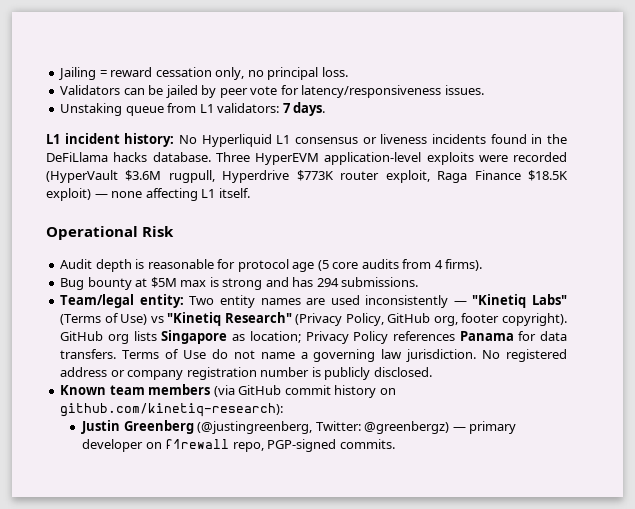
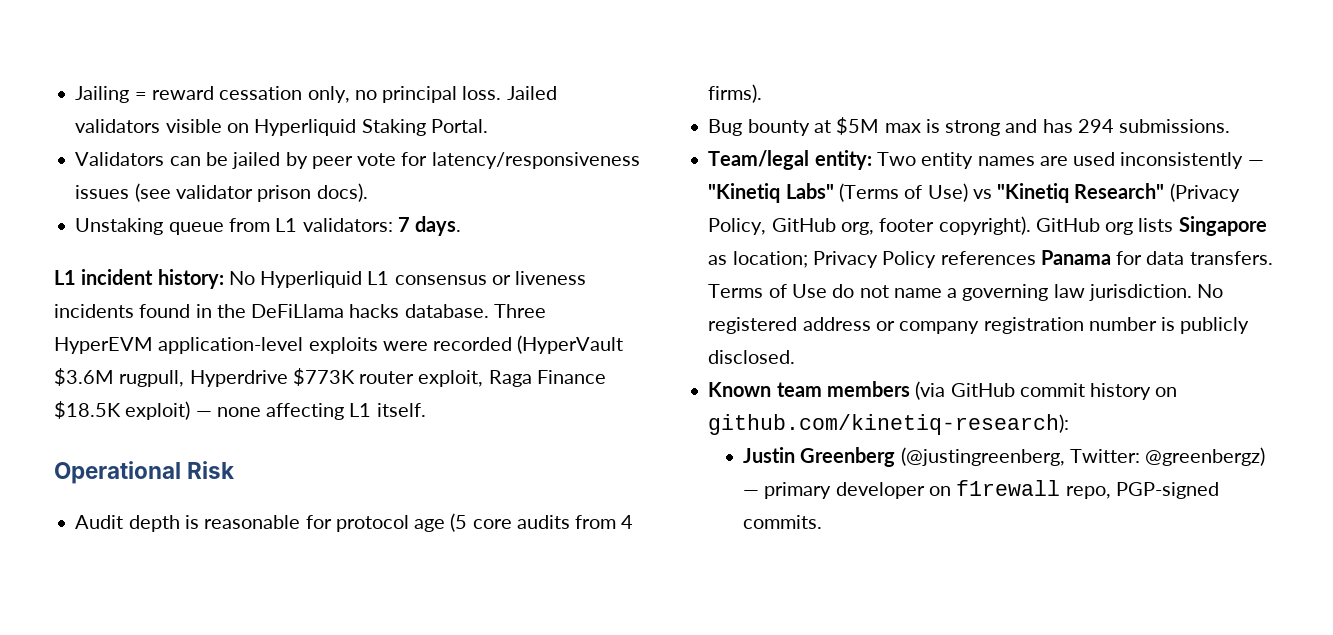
(348, 72) none -> [506,86,557,100] [75,119,488,136] Jailed validators visible on Hyperliquid Staking Portal.
[444,85,484,95] issues. -> [75,183,368,202] issues (see validator prison docs).

